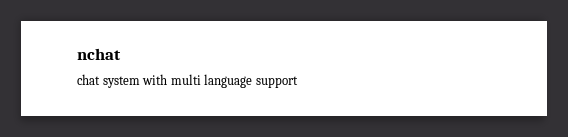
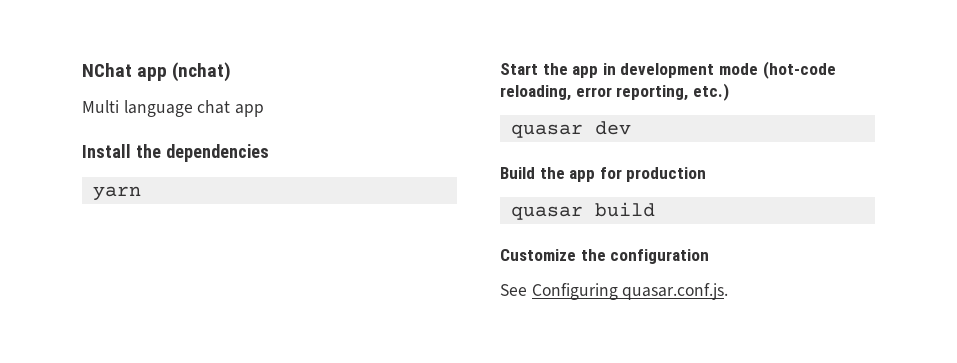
[77,48,121,60] [77,74,298,88] nchat // chat system with multi language support -> [82,62,232,82] [82,100,265,117] [82,144,269,162] [92,186,141,201] [500,61,836,79] [500,83,729,101] [510,121,631,138] [500,167,707,182] [510,202,655,220] [500,249,710,264] [500,283,729,300] NChat app (nchat) // Multi language chat app // Install the dependencies // yarn // Start the app in development mode (hot-code reloading, error reporting, etc.) // quasar dev // Build the app for production // quasar build // Customize the configuration // See Configuring quasar.conf.js.

